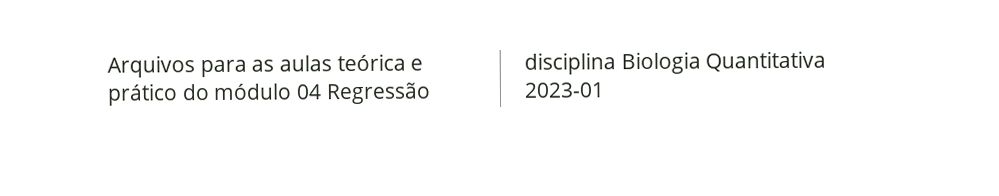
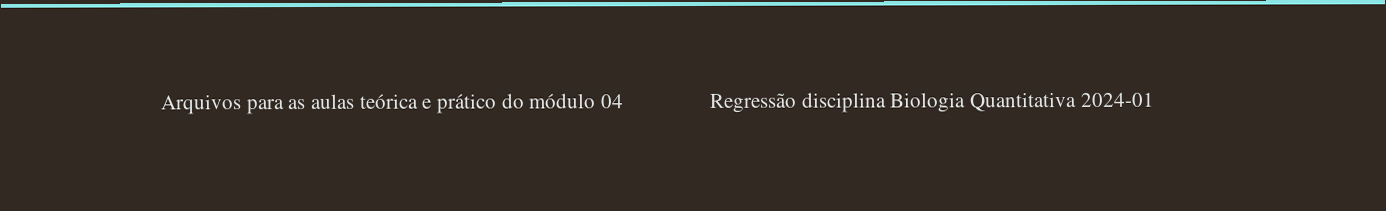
[524,82,604,98] 2023-01 -> [1079,92,1155,107] 2024-01

